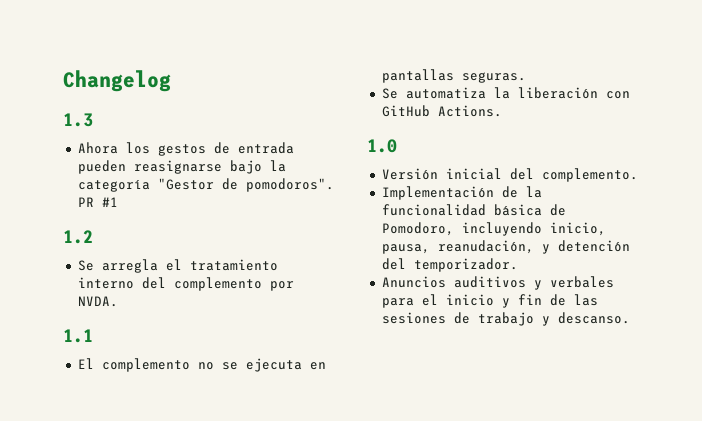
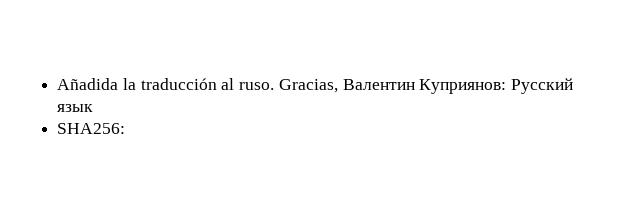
[63,70,171,92] [63,113,93,127] [77,142,294,156] [77,160,286,174] [77,178,334,192] [77,197,118,207] [63,230,93,244] [77,259,278,273] [77,277,294,291] [77,296,118,307] [63,329,93,343] [77,358,326,372] [381,69,526,83] [381,87,630,99] [381,105,502,117] [367,139,397,153] [381,168,638,182] [381,186,542,200] [381,204,566,216] [381,222,606,236] [381,240,630,254] [381,258,518,272] [381,276,614,290] [381,294,598,308] [381,312,630,326] Changelog // 1.3 // Ahora los gestos de entrada pueden reasignarse bajo la categoría "Gestor de pomodoros". PR #1 // 1.2 // Se arregla el tratamiento interno del complemento por NVDA. // 1.1 // El complemento no se ejecuta en pantallas seguras. // Se automatiza la liberación con GitHub Actions. // 1.0 // Versión inicial del complemento. // Implementación de la funcionalidad básica de Pomodoro, incluyendo inicio, pausa, reanudación, y detención del temporizador. // Anuncios auditivos y verbales para el inicio y fin de las sesiones de trabajo y descanso. -> [57,78,574,94] [57,104,94,112] [57,123,126,134] Añadida la traducción al ruso. Gracias, Валентин Куприянов: Русский язык // SHA256:

